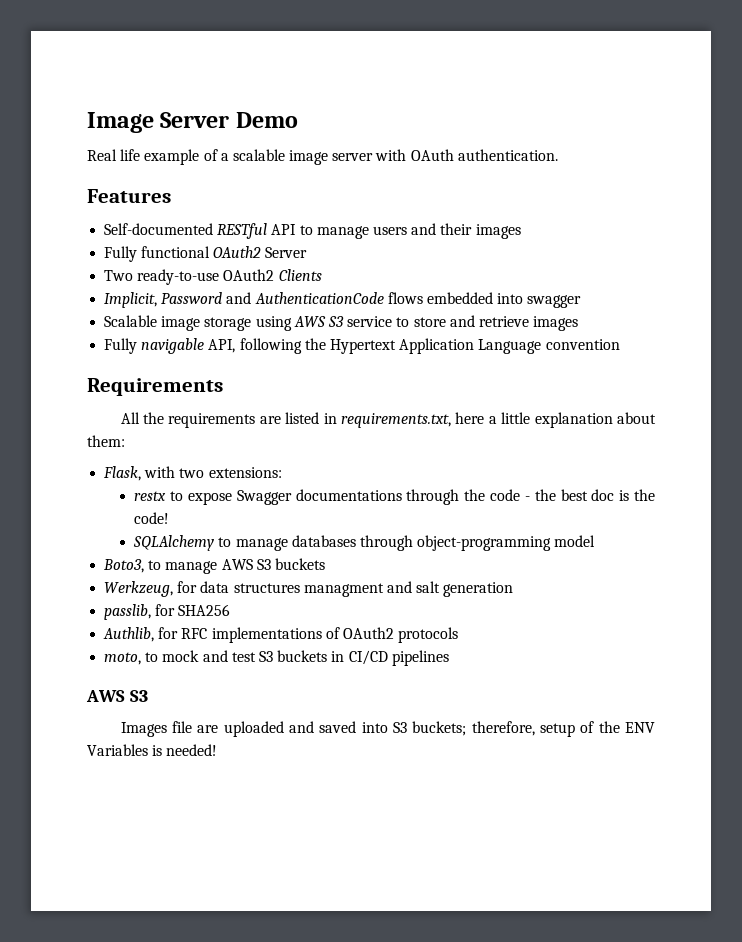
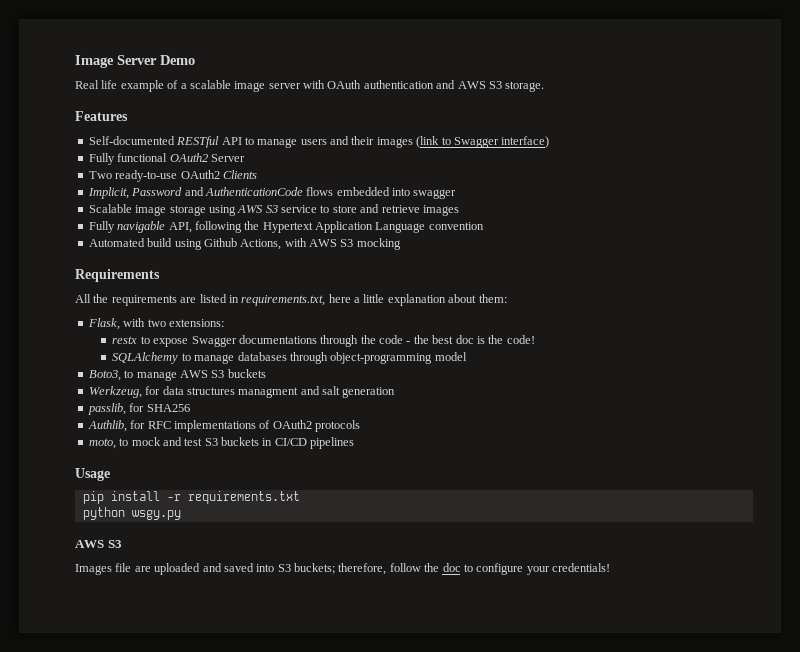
[457,149,558,161] authentication. -> [363,80,545,92] authentication and AWS S3 storage.
(521, 231) none -> [416,136,550,148] (link to Swagger interface)
(620, 344) none -> [88,238,401,250] // Automated build using Github Actions, with AWS S3 mocking
(449, 658) none -> [75,468,110,481] [82,491,300,504] [82,507,181,520] // Usage // pip install -r requirements.txt // python wsgy.py
[539,721,655,737] [87,744,218,756] setup of the ENV Variables is needed! -> [389,563,610,575] follow the doc to configure your credentials!

